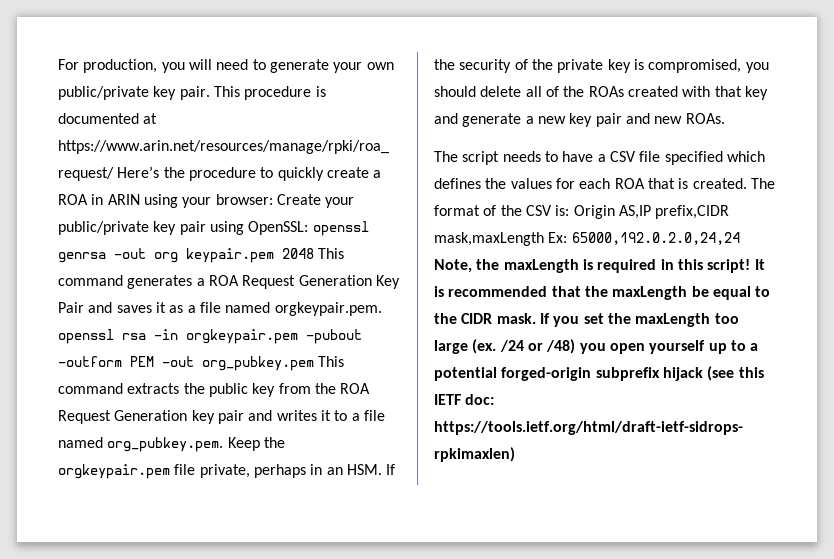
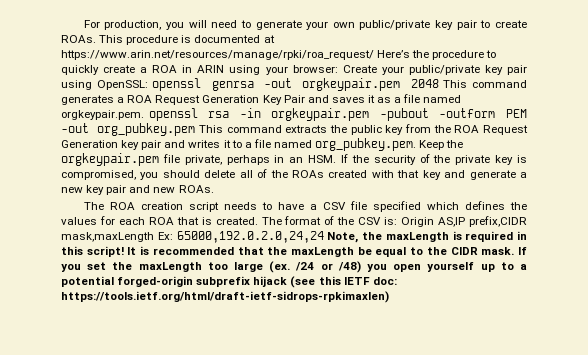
[179,86,210,100] pair. -> [456,20,527,30] [61,35,96,43] pair to create ROAs.
[154,248,274,263] org keypair.pem -> [302,78,401,91] orgkeypair.pem
(458, 156) none -> [109,202,183,210] ROA creation

